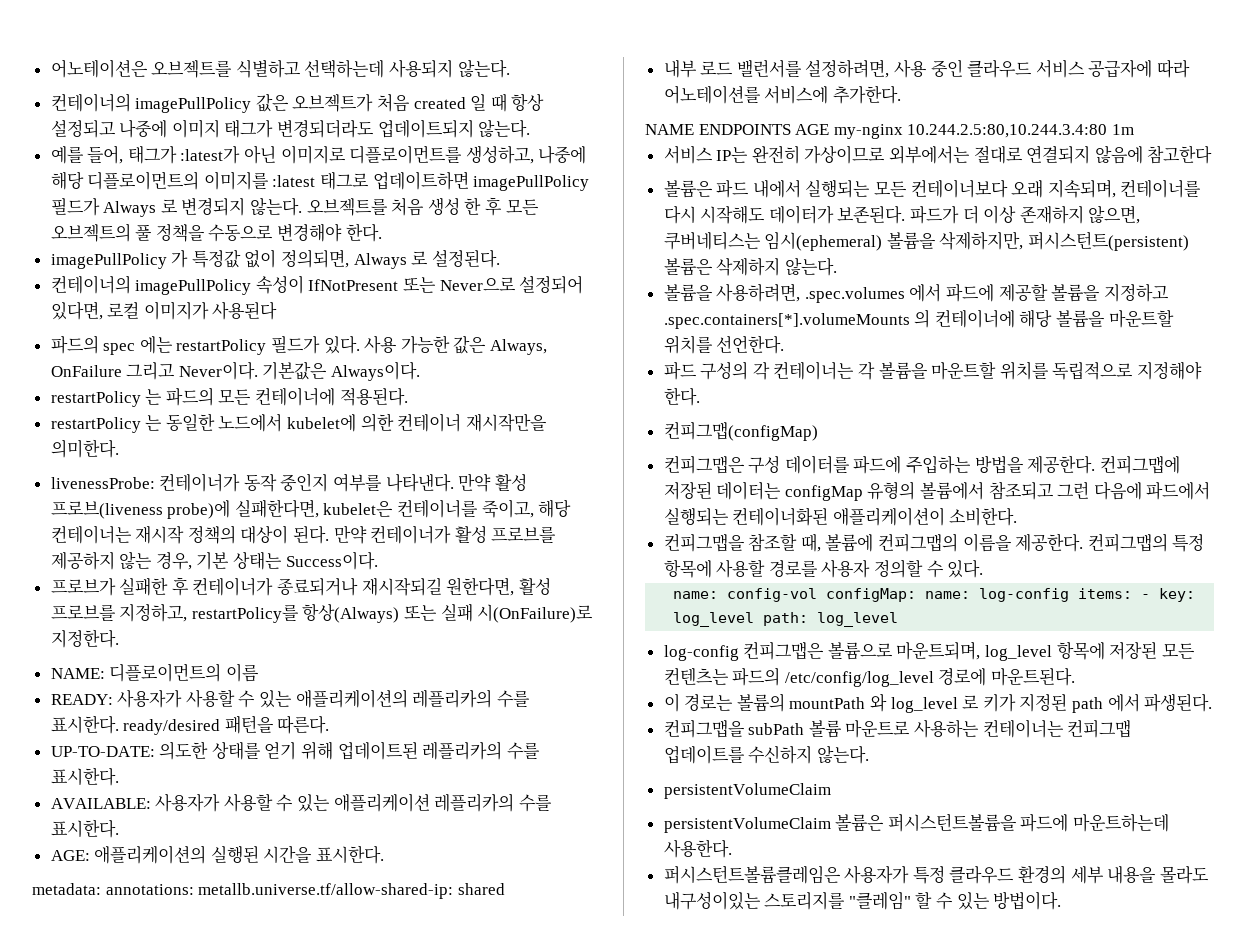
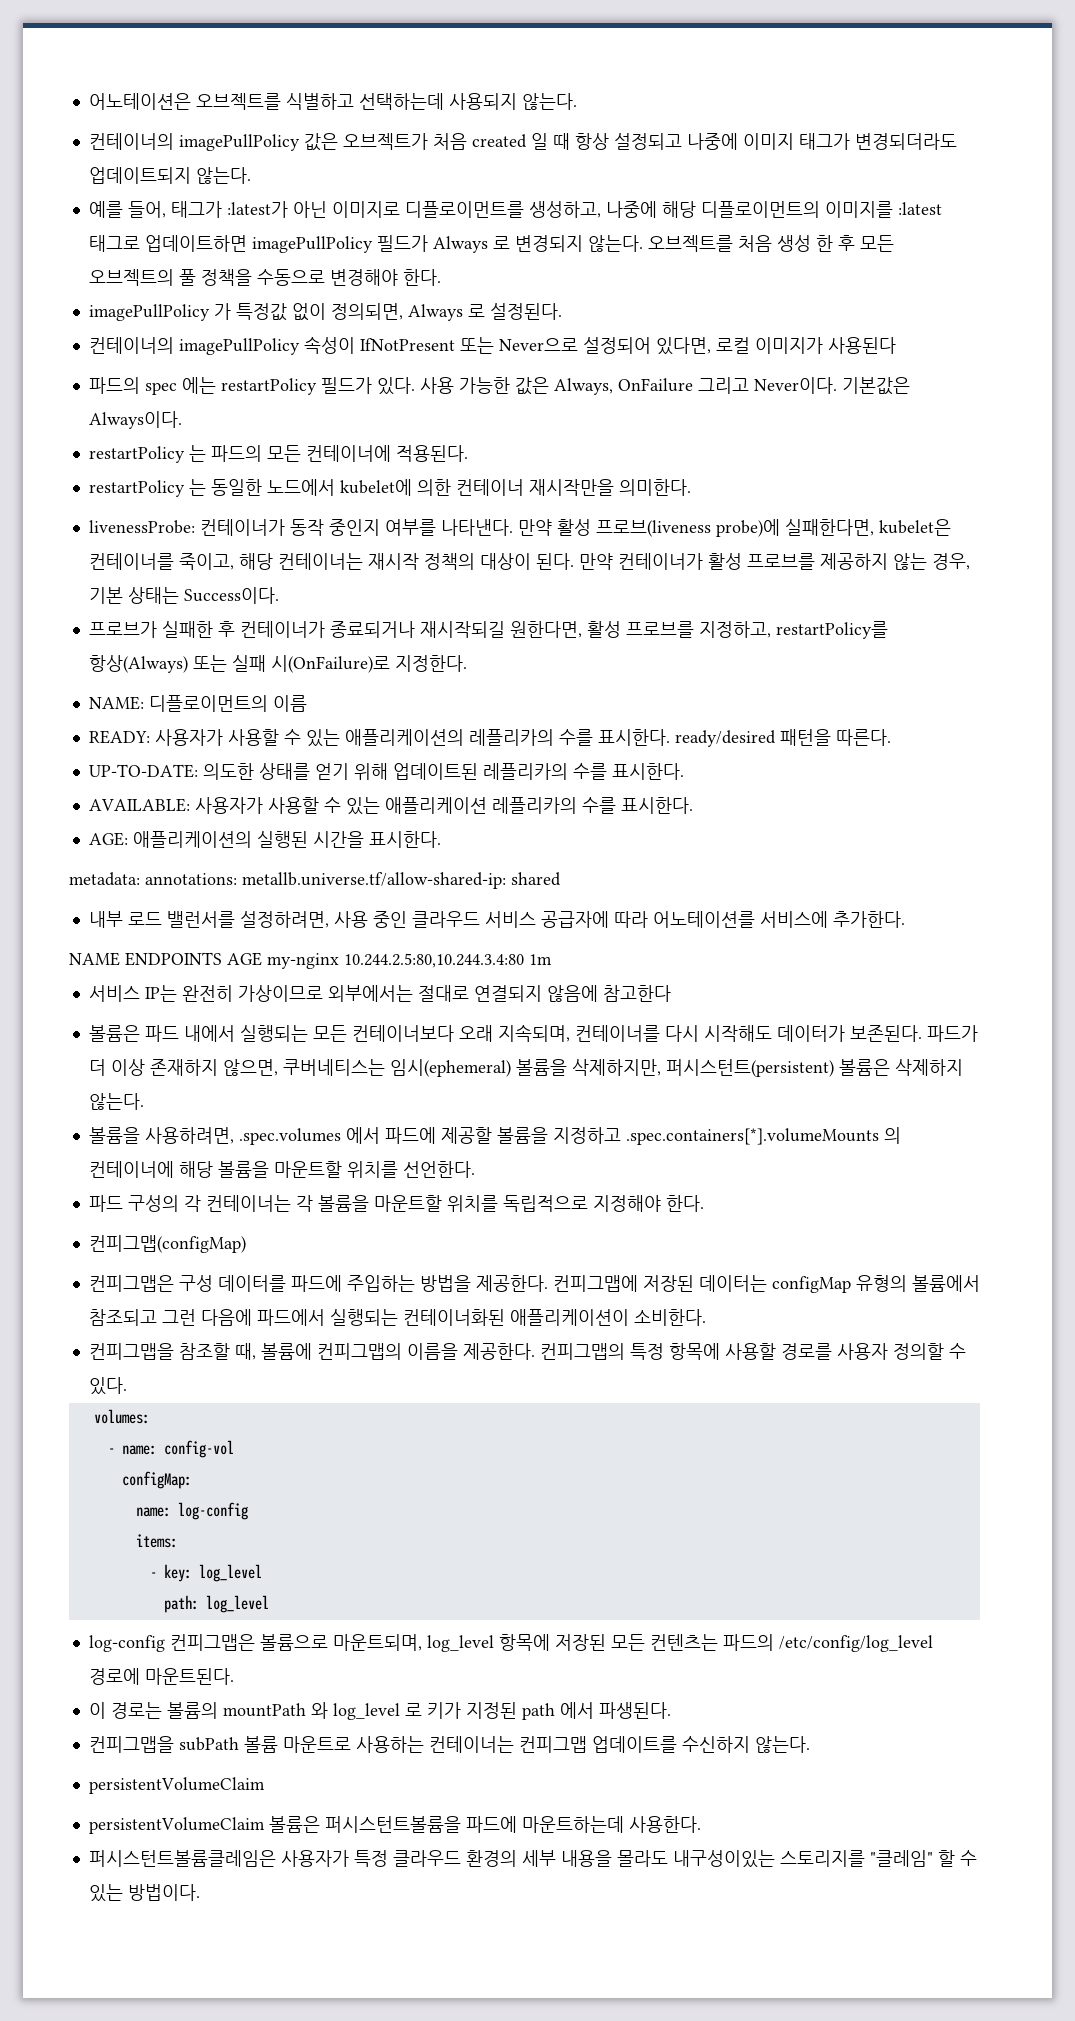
(984, 569) none -> [93,1409,150,1424] [107,1448,115,1454] volumes: // -
(818, 595) none -> (234, 1449) //
(917, 595) none -> (192, 1480) //
(1070, 595) none -> (248, 1511) //
(1133, 593) none -> (178, 1541) //
(755, 619) none -> (262, 1573) //

